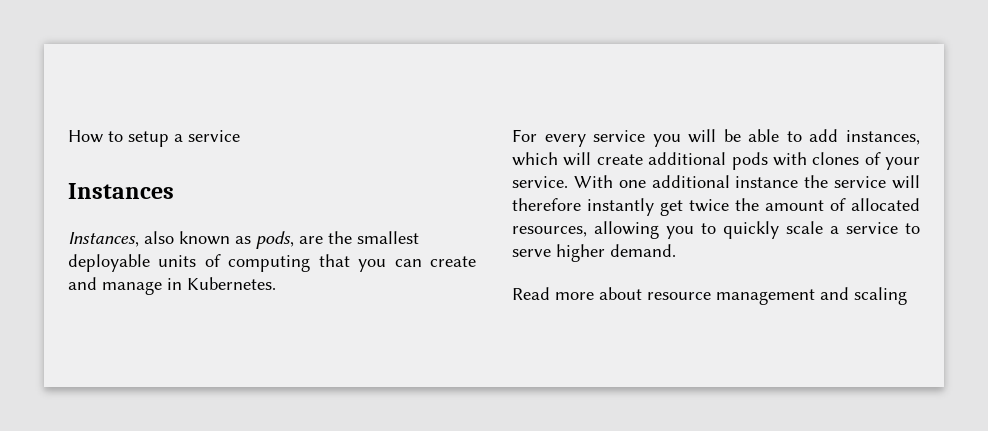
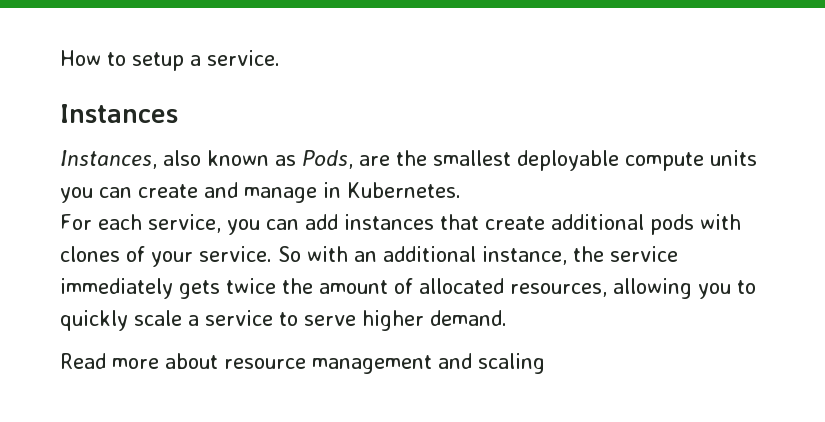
[188,130,240,142] service -> [207,50,280,66] service.
[256,231,294,249] pods, -> [302,150,353,169] Pods,
[158,254,350,272] units of computing that -> [625,150,757,171] compute units
[544,129,920,147] [512,152,592,166] every service you will be able to add instances, which will -> [97,214,479,235] each service, you can add instances that
[573,175,920,189] [512,198,683,216] With one additional instance the service will therefore instantly get -> [278,246,678,265] [60,278,220,299] So with an additional instance, the service immediately gets

